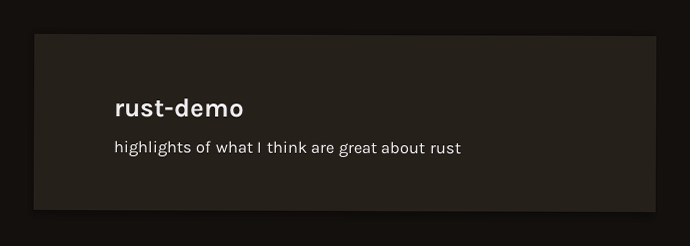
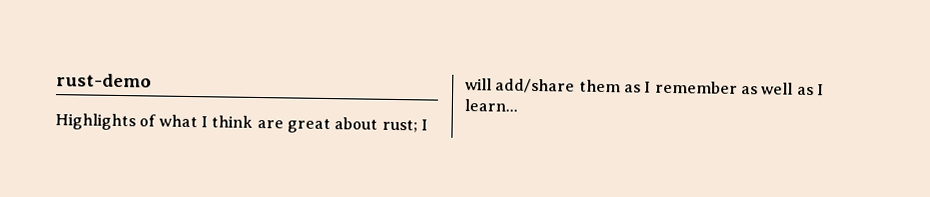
[113,140,192,158] highlights -> [55,113,136,131] Highlights
[428,142,461,155] rust -> [381,119,428,133] [465,78,824,96] [464,98,518,112] rust; I will add/share them as I remember as well as I learn...

